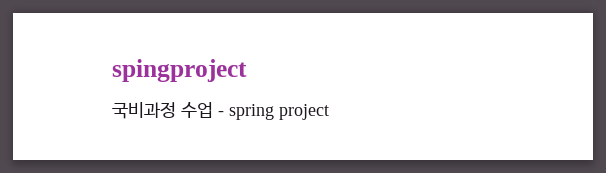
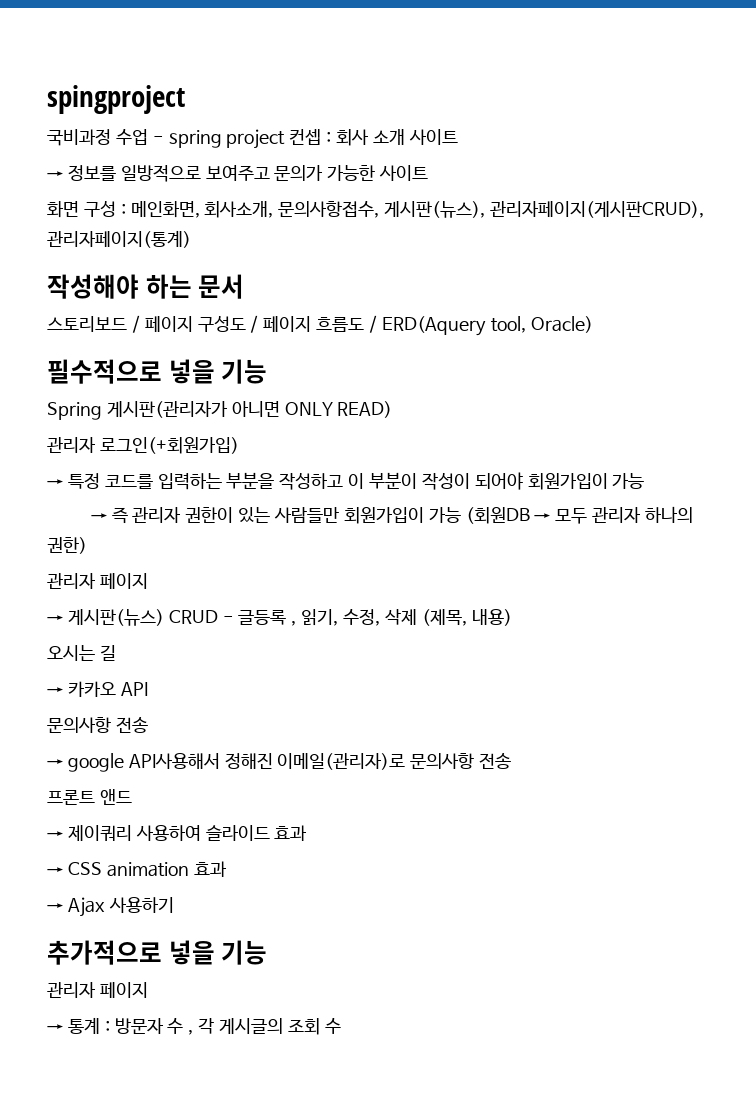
(329, 112) none -> [289,129,458,146] [47,165,429,182] [47,200,705,218] [47,230,191,248] [47,274,245,299] [47,315,593,336] [47,359,268,384] [47,401,393,420] [47,437,239,454] [47,472,645,490] [90,506,693,524] [47,537,87,554] [47,573,148,589] [47,609,512,626] [47,645,116,661] [47,681,148,697] [47,717,148,733] [47,753,512,772] [47,789,132,805] [47,825,308,841] [47,861,227,877] [47,897,174,917] [47,940,268,965] [47,982,148,998] [47,1017,341,1035] 컨셉 : 회사 소개 사이트 // → 정보를 일방적으로 보여주고 문의가 가능한 사이트 // 화면 구성 : 메인화면, 회사소개, 문의사항접수, 게시판(뉴스), 관리자페이지(게시판CRUD), 관리자페이지(통계) // 작성해야 하는 문서 // 스토리보드 / 페이지 구성도 / 페이지 흐름도 / ERD(Aquery tool, Oracle) // 필수적으로 넣을 기능 // Spring 게시판(관리자가 아니면 ONLY READ) // 관리자 로그인(+회원가입) // → 특정 코드를 입력하는 부분을 작성하고 이 부분이 작성이 되어야 회원가입이 가능 // → 즉 관리자 권한이 있는 사람들만 회원가입이 가능 (회원DB → 모두 관리자 하나의 권한) // 관리자 페이지 // → 게시판(뉴스) CRUD - 글등록 , 읽기, 수정, 삭제 (제목, 내용) // 오시는 길 // → 카카오 API // 문의사항 전송 // → google API사용해서 정해진 이메일(관리자)로 문의사항 전송 // 프론트 앤드 // → 제이쿼리 사용하여 슬라이드 효과 // → CSS animation 효과 // → Ajax 사용하기 // 추가적으로 넣을 기능 // 관리자 페이지 // → 통계 : 방문자 수 , 각 게시글의 조회 수

